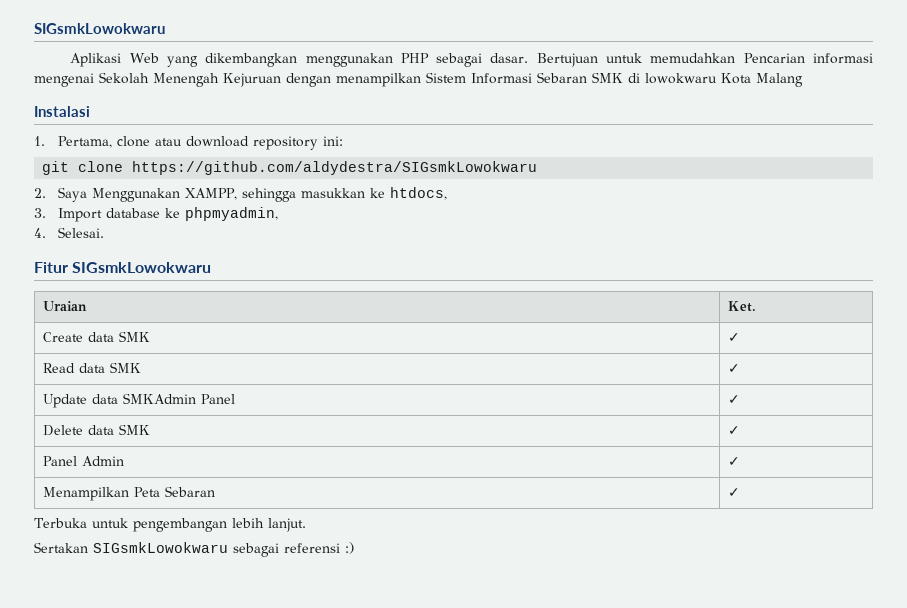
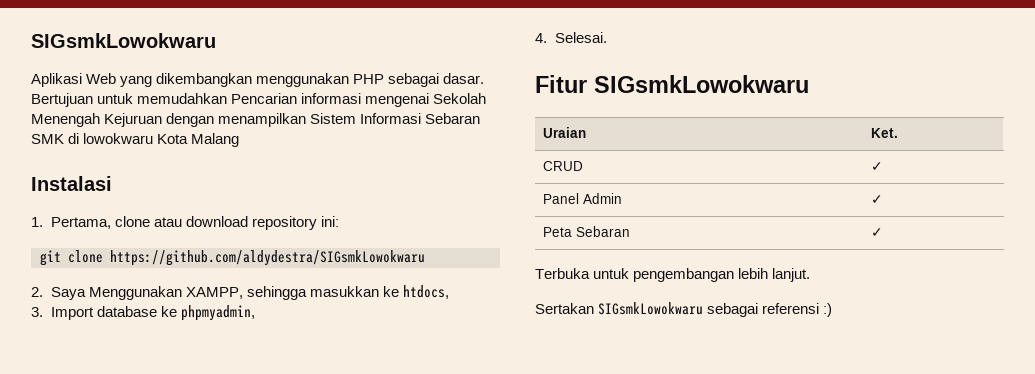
[43,331,151,342] [728,333,741,342] [43,362,142,373] [728,364,741,373] [43,393,236,408] [728,395,741,404] [43,424,151,436] Create data SMK | ✓ // Read data SMK | ✓ // Update data SMKAdmin Panel | ✓ // Delete data SMK -> [543,161,584,171] CRUD
[43,487,130,501] Menampilkan -> (884, 199) none

